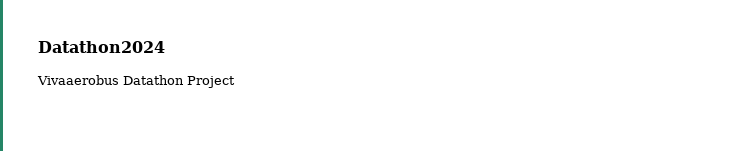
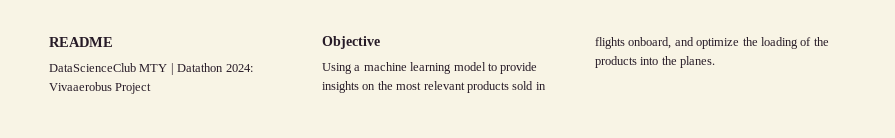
[38,41,165,53] [37,75,235,88] Datathon2024 // Vivaaerobus Datathon Project -> [49,37,113,47] [49,63,253,75] [49,82,152,94] [322,36,380,49] [322,62,538,74] [322,81,546,93] [595,37,829,49] [595,56,716,68] README // DataScienceClub MTY | Datathon 2024: Vivaaerobus Project // Objective // Using a machine learning model to provide insights on the most relevant products sold in flights onboard, and optimize the loading of the products into the planes.

